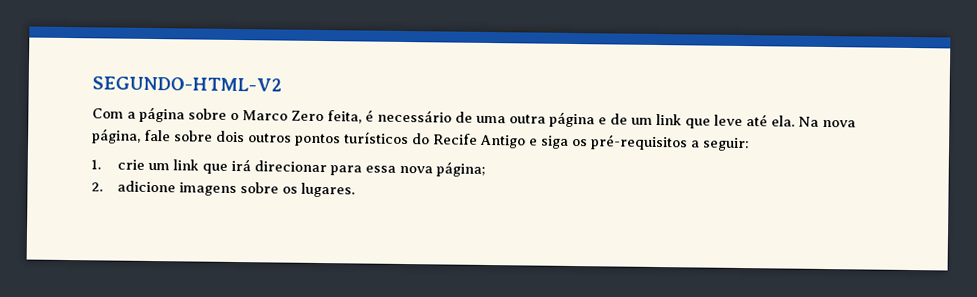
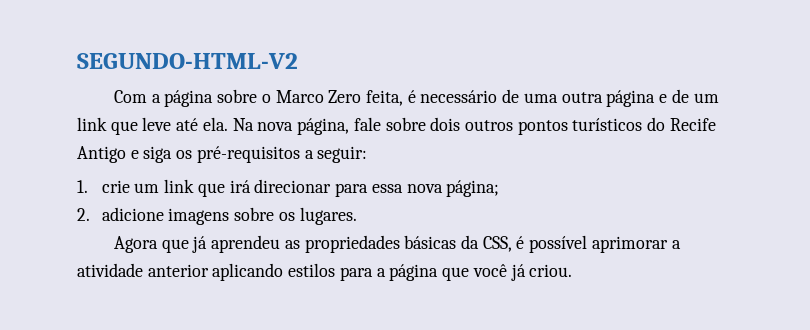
(356, 190) none -> [113,235,681,253] [77,263,573,281] // Agora que já aprendeu as propriedades básicas da CSS, é possível aprimorar a atividade anterior aplicando estilos para a página que você já criou.

